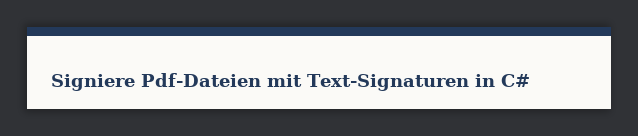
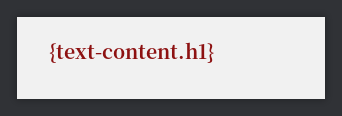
[51,73,530,91] Signiere Pdf-Dateien mit Text-Signaturen in C# -> [49,42,214,63] {text-content.h1}

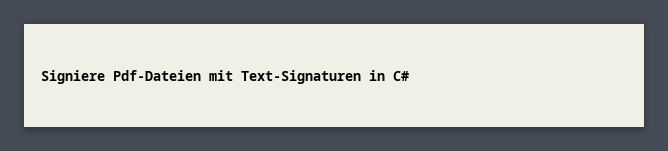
[49,42,214,63] {text-content.h1} -> [41,70,409,84] Signiere Pdf-Dateien mit Text-Signaturen in C#

